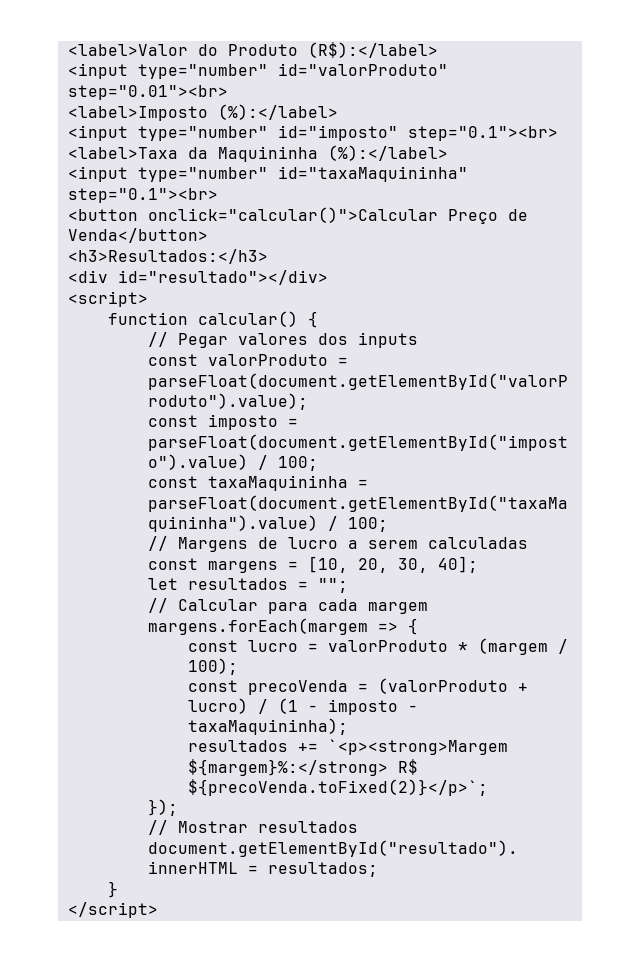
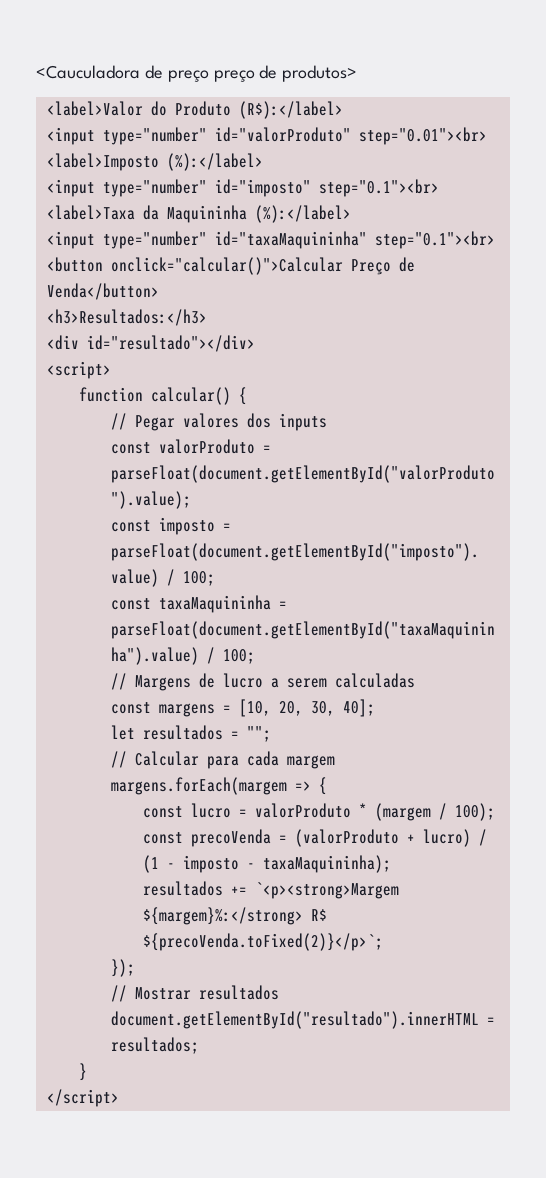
(67, 50) none -> [36,65,358,82] <Cauculadora de preço preço de produtos> //

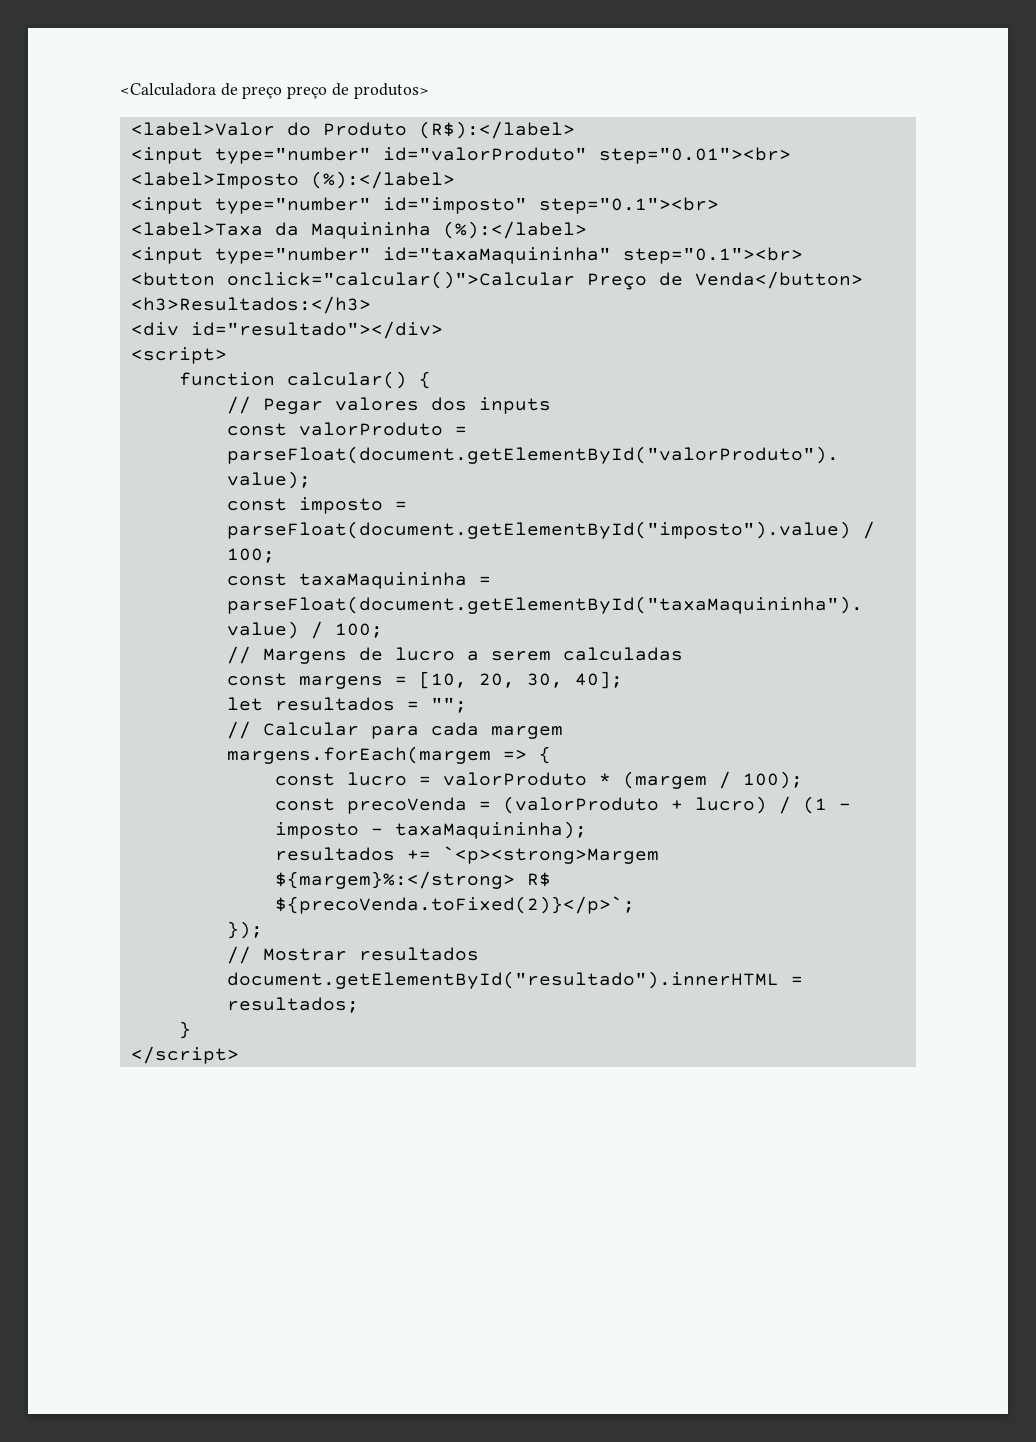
[36,65,140,79] <Cauculadora -> [120,83,216,96] <Calculadora

